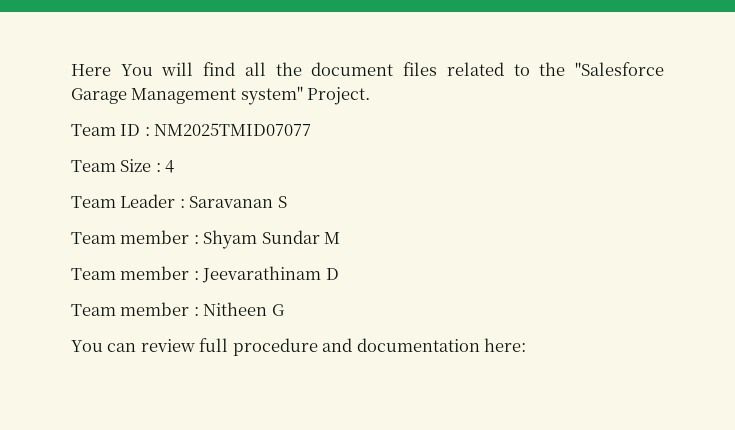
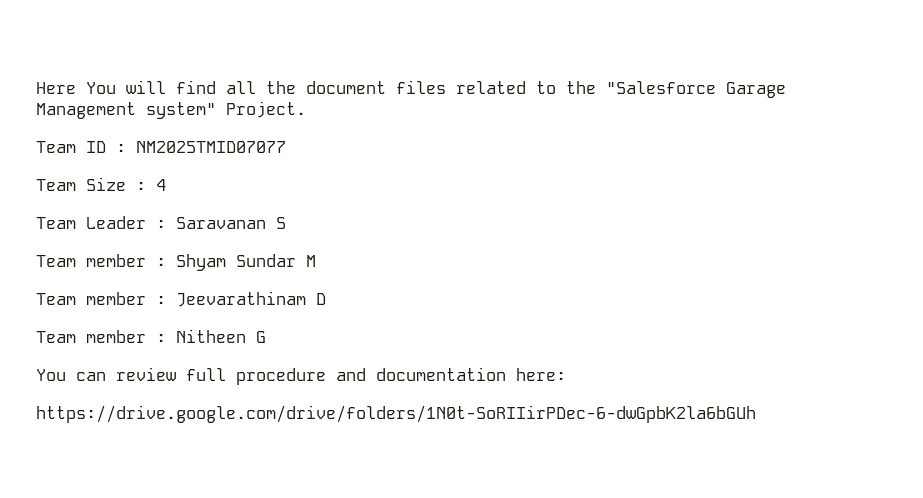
(527, 345) none -> [36,405,756,423] // https://drive.google.com/drive/folders/1N0t-SoRIIirPDec-6-dwGpbK2la6bGUh

